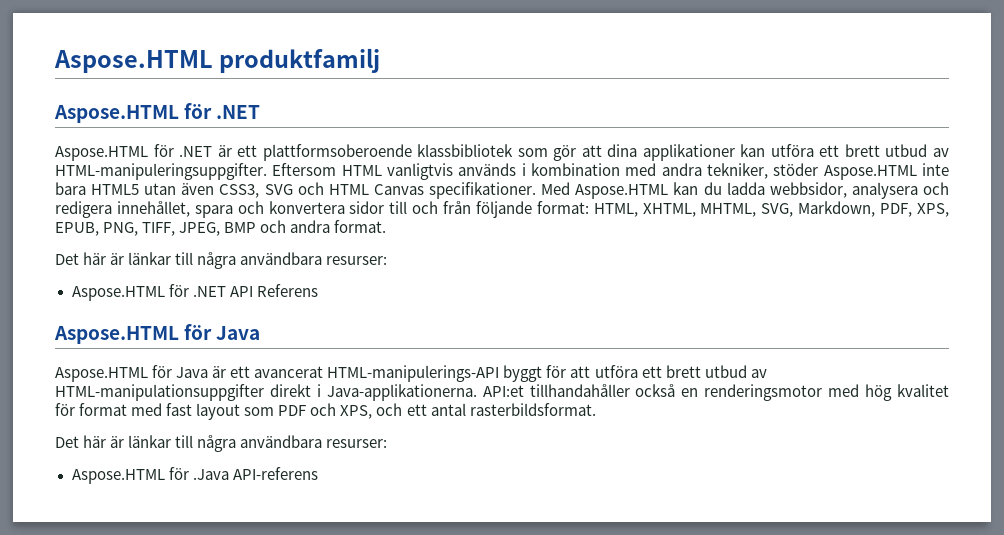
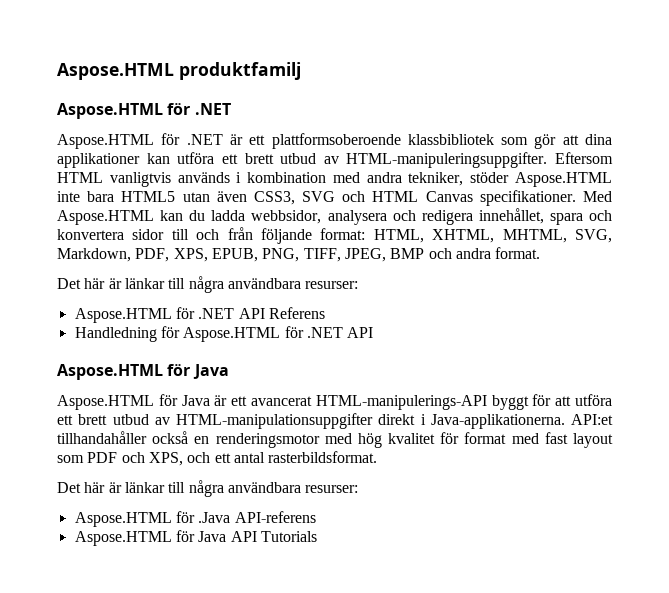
(318, 290) none -> [74,326,374,342] // Handledning för Aspose.HTML för .NET API
(318, 473) none -> [74,530,317,546] // Aspose.HTML för Java API Tutorials

